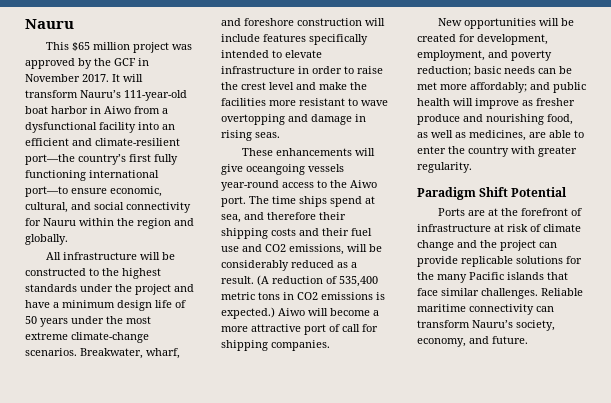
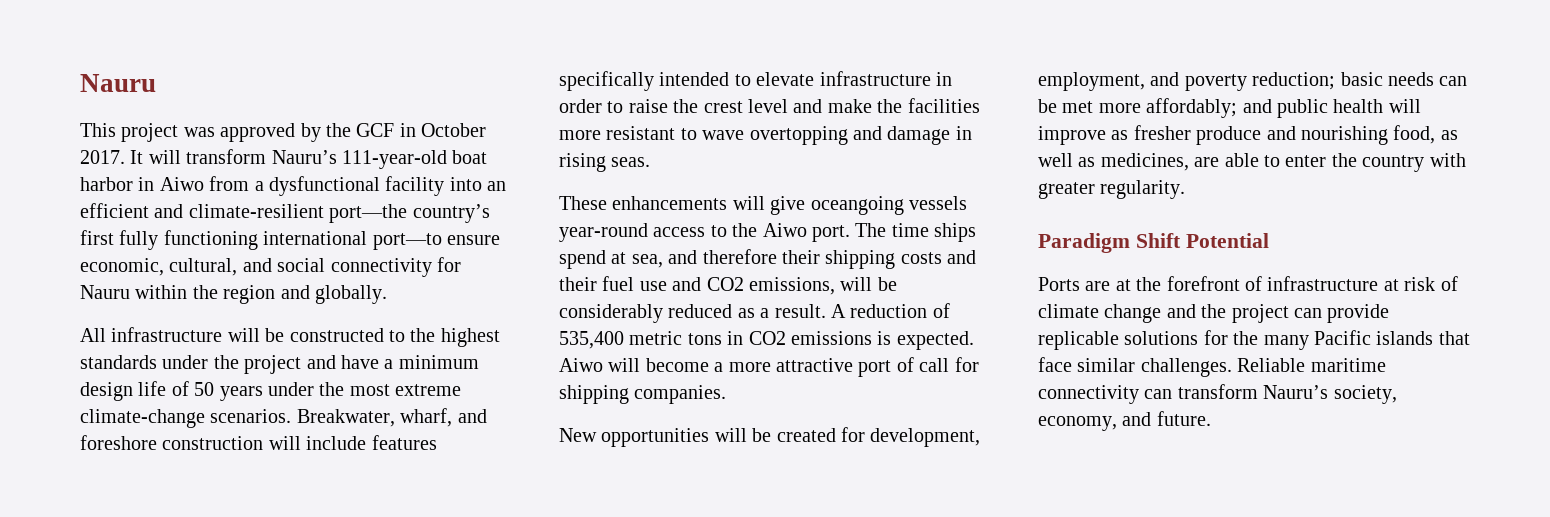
[71,42,130,51] $65 million -> (116, 130) none
[25,74,80,82] November -> [421,123,487,137] October
[257,275,269,286] (A -> [831,304,846,318] A
[221,307,275,319] expected.) -> [896,331,974,350] expected.

